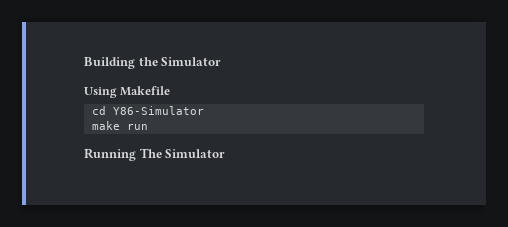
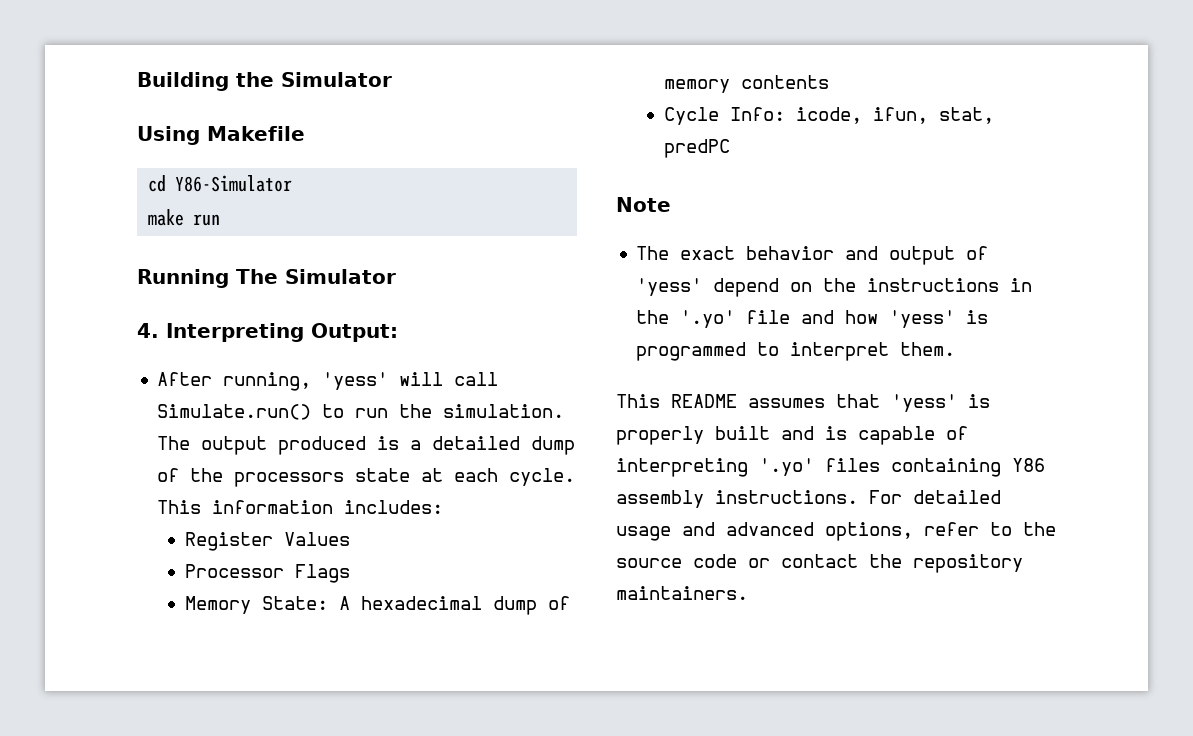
(226, 153) none -> [137,323,398,342] [157,372,499,391] [157,404,565,420] [157,436,576,455] [157,468,576,487] [157,500,444,514] [184,532,350,551] [184,564,350,583] [184,596,570,615] [663,75,829,93] [663,107,994,125] [663,139,730,158] [616,197,671,212] [636,246,989,265] [636,278,1033,297] [636,310,989,328] [636,342,956,361] [616,394,990,412] [616,426,968,445] [616,458,1045,477] [616,490,1001,508] [616,522,1056,541] [616,554,1023,573] [616,586,748,600] // 4. Interpreting Output: // After running, 'yess' will call Simulate.run() to run the simulation. The output produced is a detailed dump of the processors state at each cycle. This information includes: // Register Values // Processor Flags // Memory State: A hexadecimal dump of memory contents // Cycle Info: icode, ifun, stat, predPC // Note // The exact behavior and output of 'yess' depend on the instructions in the '.yo' file and how 'yess' is programmed to interpret them. // This README assumes that 'yess' is properly built and is capable of interpreting '.yo' files containing Y86 assembly instructions. For detailed usage and advanced options, refer to the source code or contact the repository maintainers.

